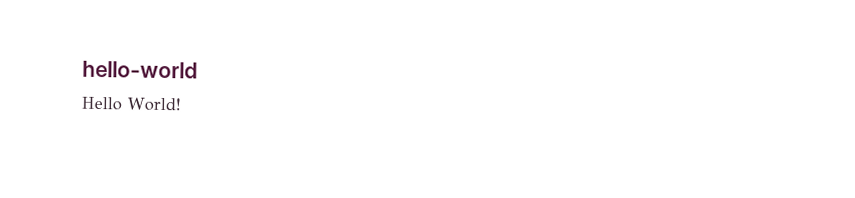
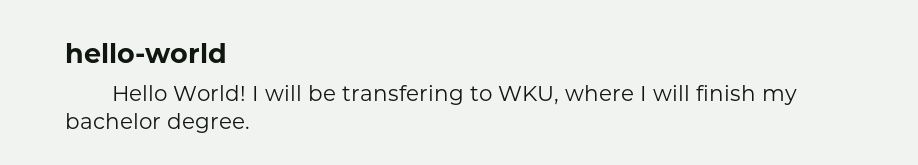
(181, 104) none -> [251,85,797,105] [65,113,250,133] I will be transfering to WKU, where I will finish my bachelor degree.

